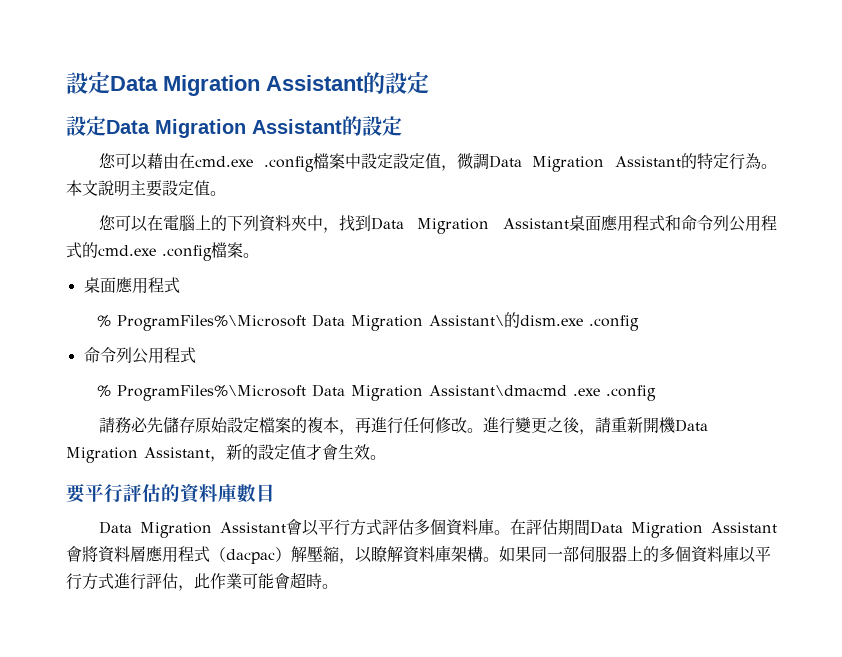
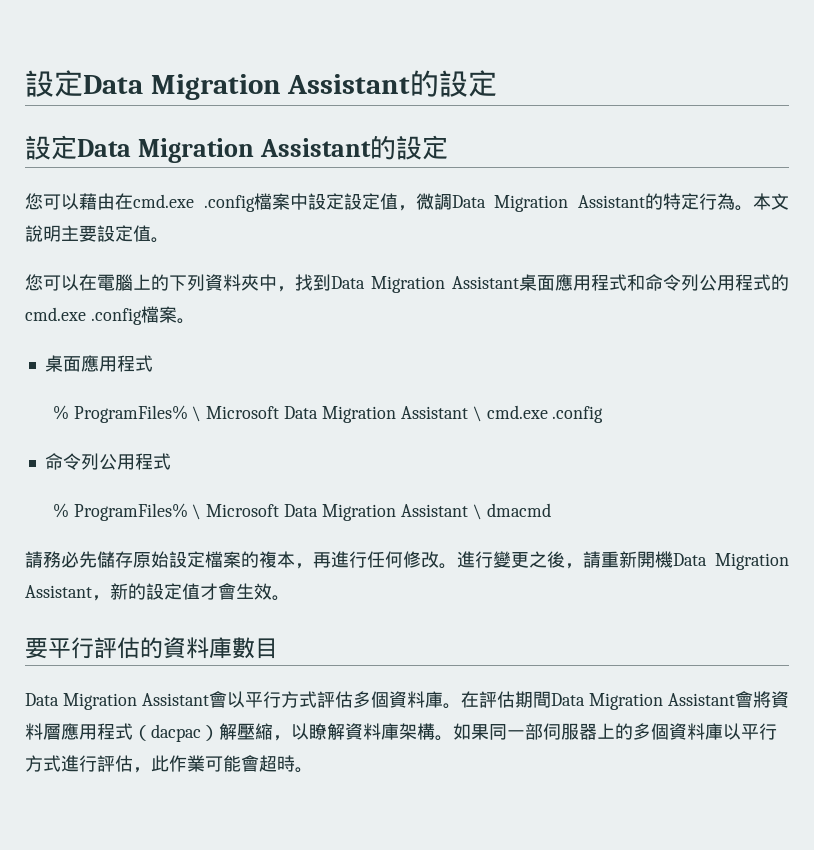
[116,312,583,331] ProgramFiles%\Microsoft Data Migration Assistant\的dism.exe -> [73,405,548,423] ProgramFiles% \ Microsoft Data Migration Assistant \ cmd.exe
[116,384,656,401] ProgramFiles%\Microsoft Data Migration Assistant\dmacmd .exe .config -> [73,503,551,521] ProgramFiles% \ Microsoft Data Migration Assistant \ dmacmd

